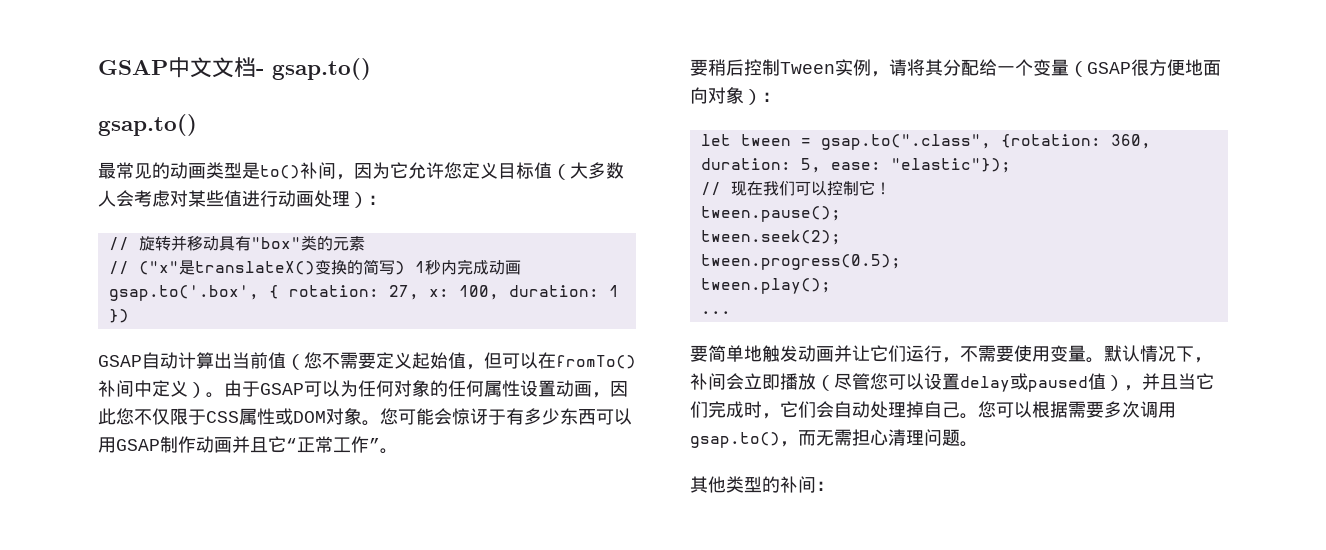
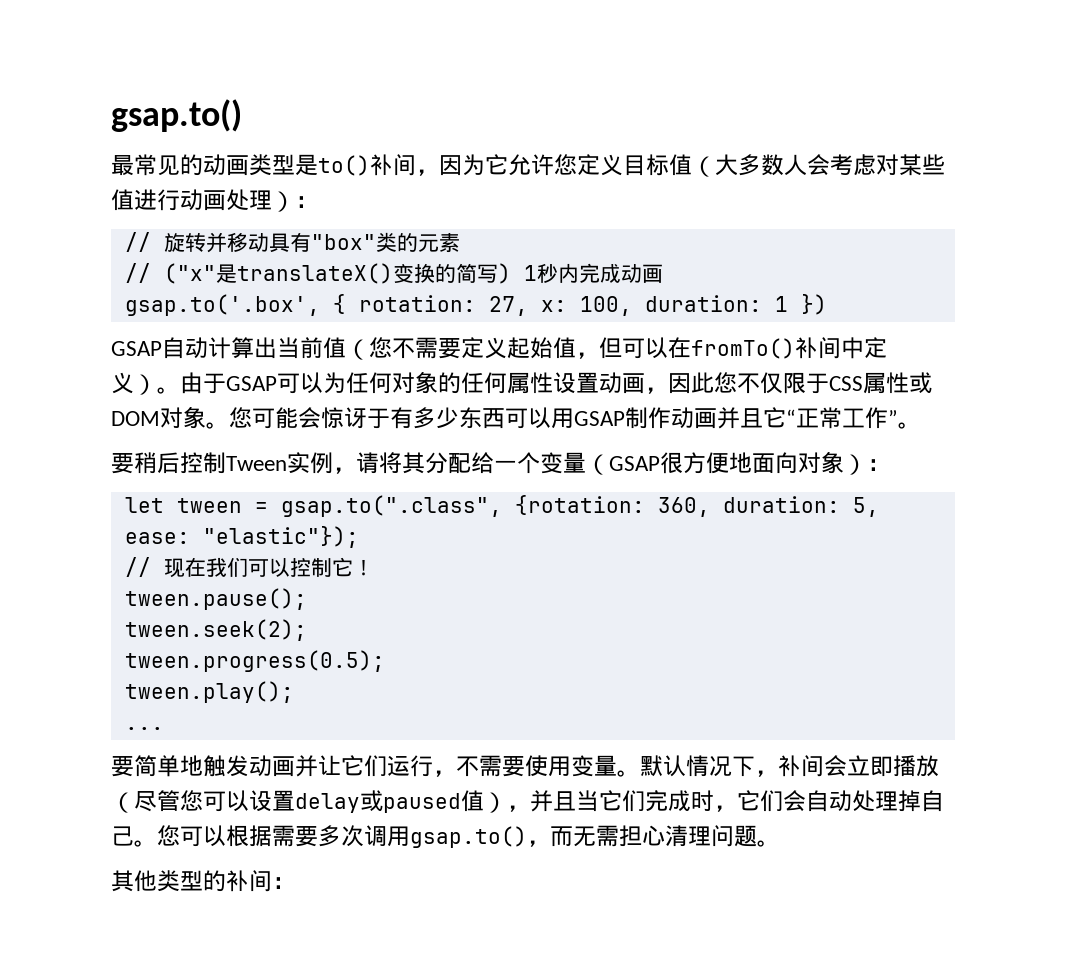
[98,57,371,80] GSAP中文文档- gsap.to() // -> (111, 115) none

